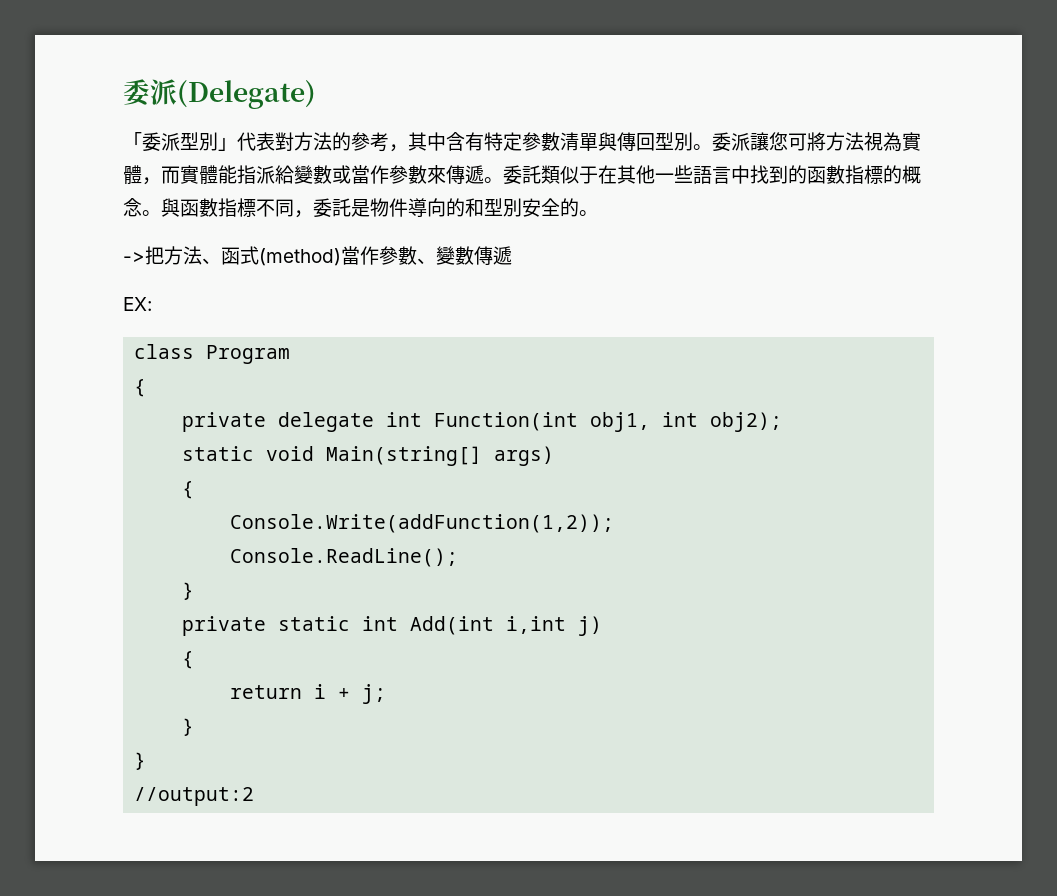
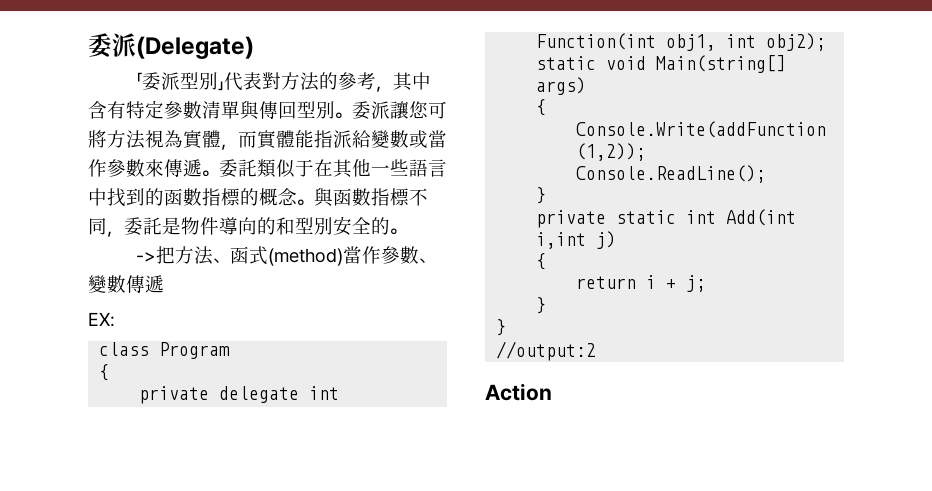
(255, 796) none -> [485,383,552,401] // Action

